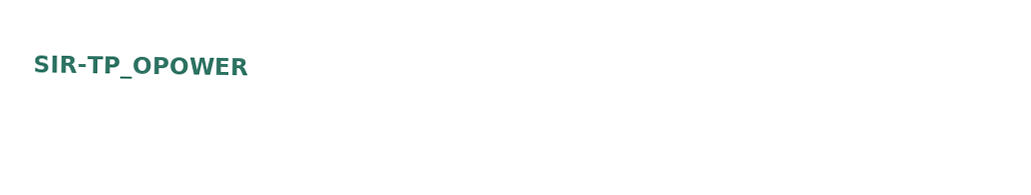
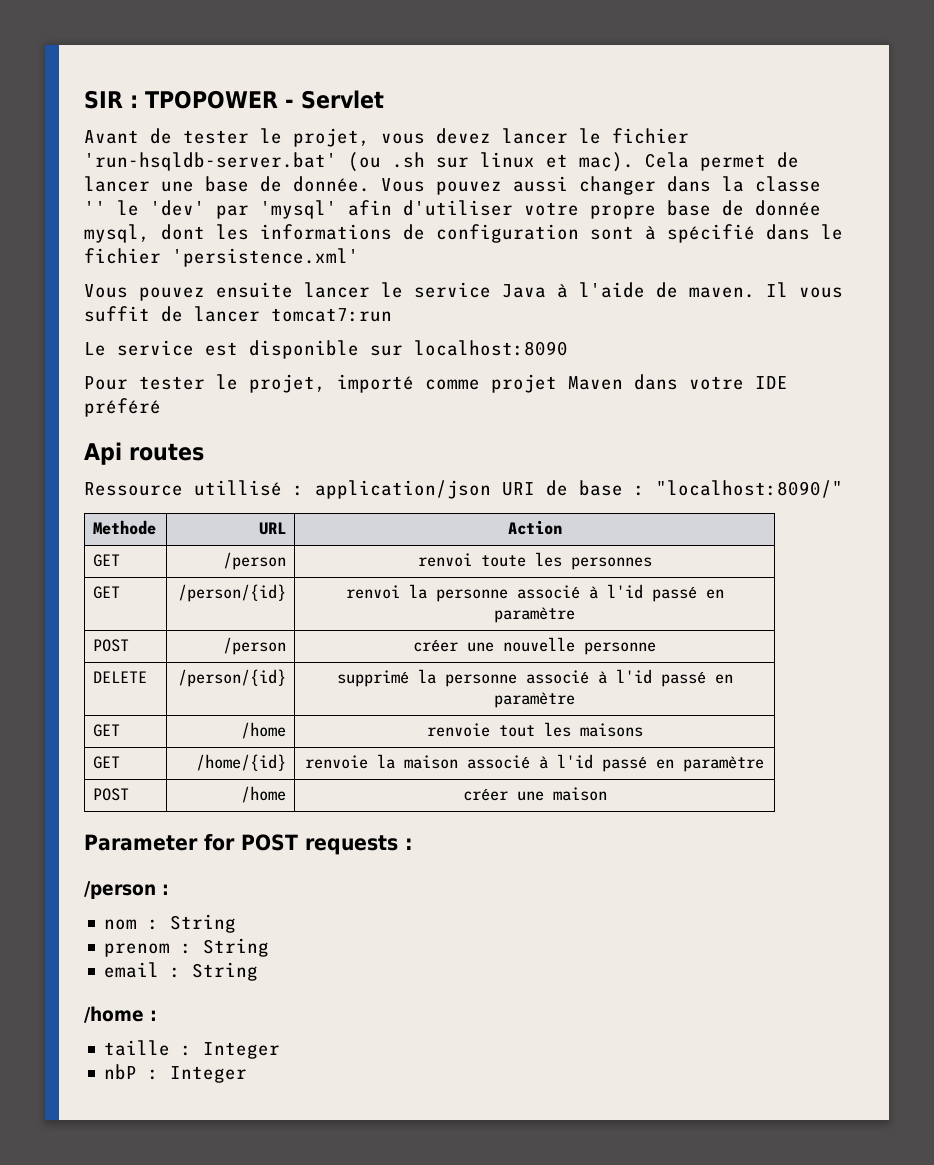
[33,55,249,81] SIR-TP_OPOWER -> [84,90,384,109] [84,128,689,147] [84,152,799,172] [84,176,821,195] [84,200,821,219] [84,224,843,243] [84,248,359,267] [84,282,843,301] [84,306,392,322] [84,340,568,359] [84,374,788,393] [84,398,161,417] [84,442,204,465] [84,480,843,499] [93,520,157,535] [258,522,286,535] [507,520,562,535] [93,554,121,567] [222,552,286,570] [417,552,652,570] [93,586,121,599] [177,584,286,602] [345,584,724,602] [494,607,575,623] [93,639,130,652] [222,637,286,655] [413,637,656,655] [93,671,148,683] [177,669,286,687] [336,669,733,687] [494,692,575,708] [93,724,121,737] [240,722,286,739] [426,722,643,737] [93,756,121,769] [195,754,286,771] [305,754,764,772] [93,788,130,801] [240,786,286,803] [462,787,607,801] [84,834,413,855] [84,881,169,899] [104,914,237,933] [104,938,270,957] [104,962,259,981] [84,1006,157,1023] [104,1040,281,1059] [104,1064,248,1083] SIR : TPOPOWER - Servlet // Avant de tester le projet, vous devez lancer le fichier 'run-hsqldb-server.bat' (ou .sh sur linux et mac). Cela permet de lancer une base de donnée. Vous pouvez aussi changer dans la classe '' le 'dev' par 'mysql' afin d'utiliser votre propre base de donnée mysql, dont les informations de configuration sont à spécifié dans le fichier 'persistence.xml' // Vous pouvez ensuite lancer le service Java à l'aide de maven. Il vous suffit de lancer tomcat7:run // Le service est disponible sur localhost:8090 // Pour tester le projet, importé comme projet Maven dans votre IDE préféré // Api routes // Ressource utillisé : application/json URI de base : "localhost:8090/" // Methode | URL | Action // GET | /person | renvoi toute les personnes // GET | /person/{id} | renvoi la personne associé à l'id passé en paramètre // POST | /person | créer une nouvelle personne // DELETE | /person/{id} | supprimé la personne associé à l'id passé en paramètre // GET | /home | renvoie tout les maisons // GET | /home/{id} | renvoie la maison associé à l'id passé en paramètre // POST | /home | créer une maison // Parameter for POST requests : // /person : // nom : String // prenom : String // email : String // /home : // taille : Integer // nbP : Integer

